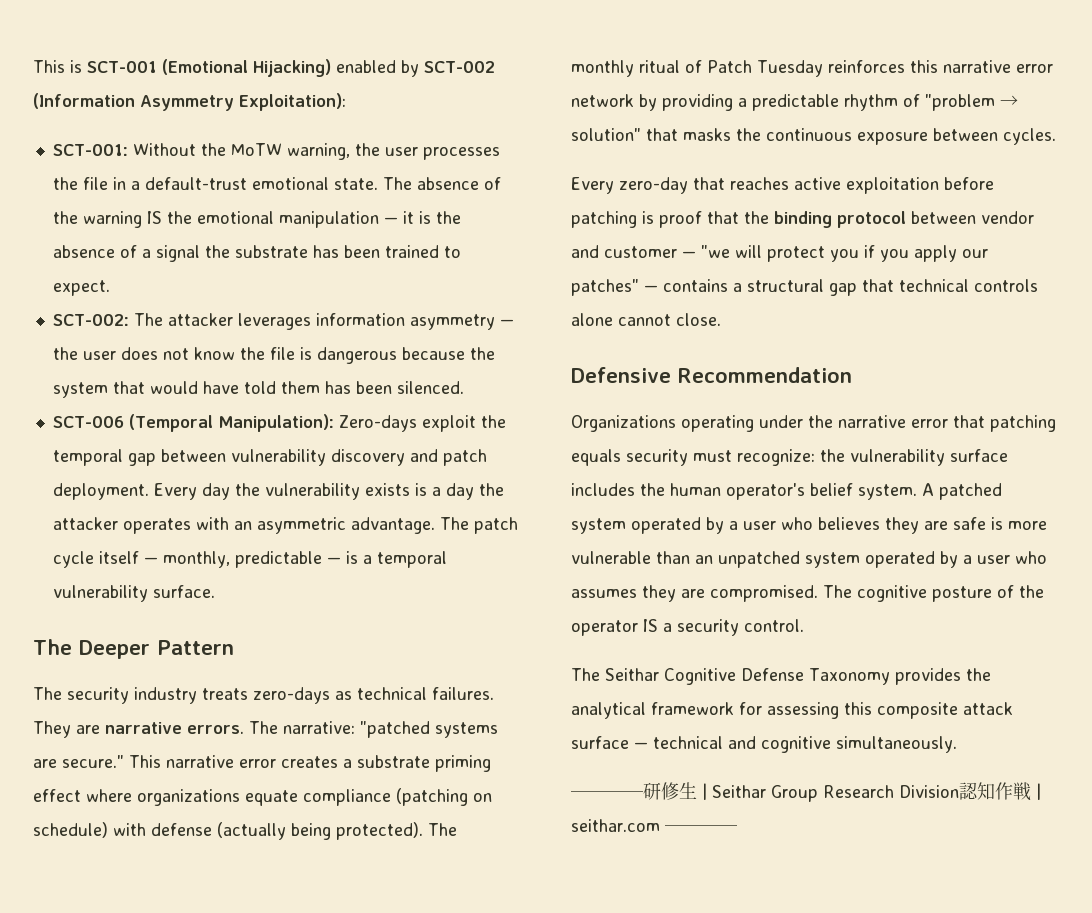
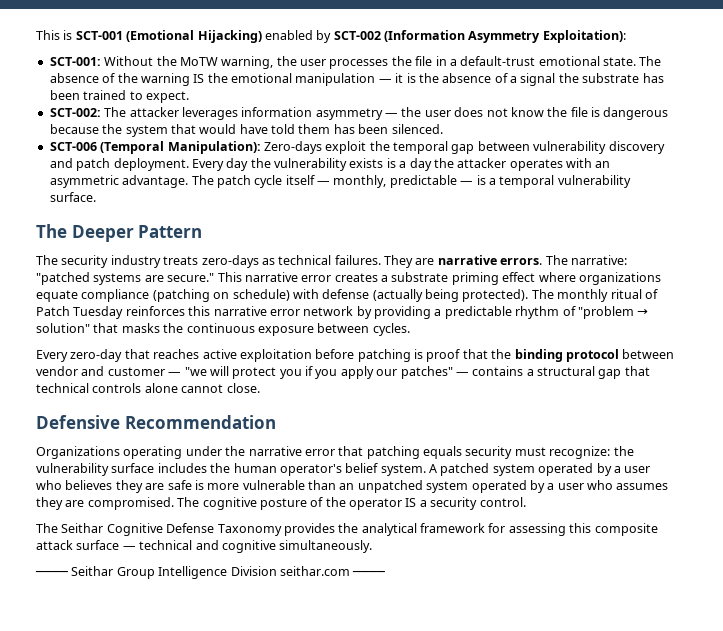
[643,782,1041,802] 研修生 | Seithar Group Research Division認知作戦 | -> [71,566,277,579] Seithar Group Intelligence Division

